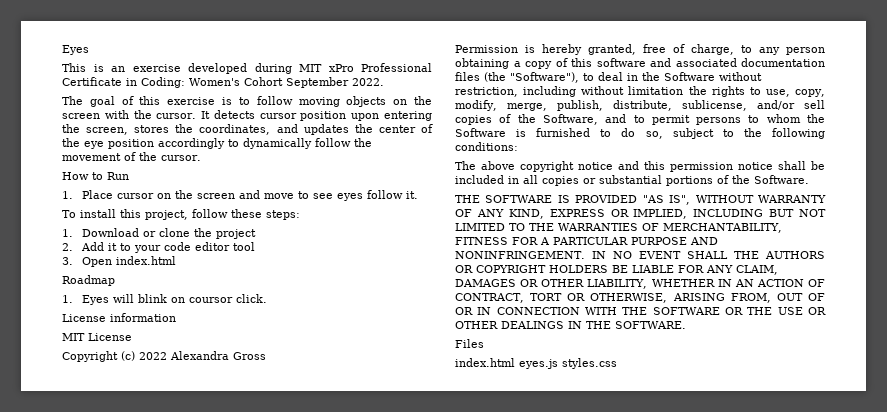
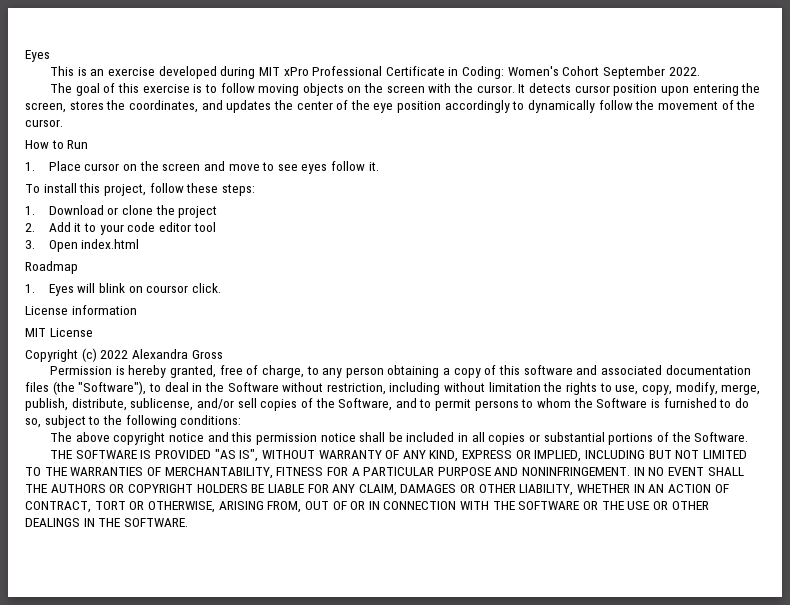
[455,339,484,348] [455,358,617,369] // Files // index.html eyes.js styles.css -> (188, 522) none

